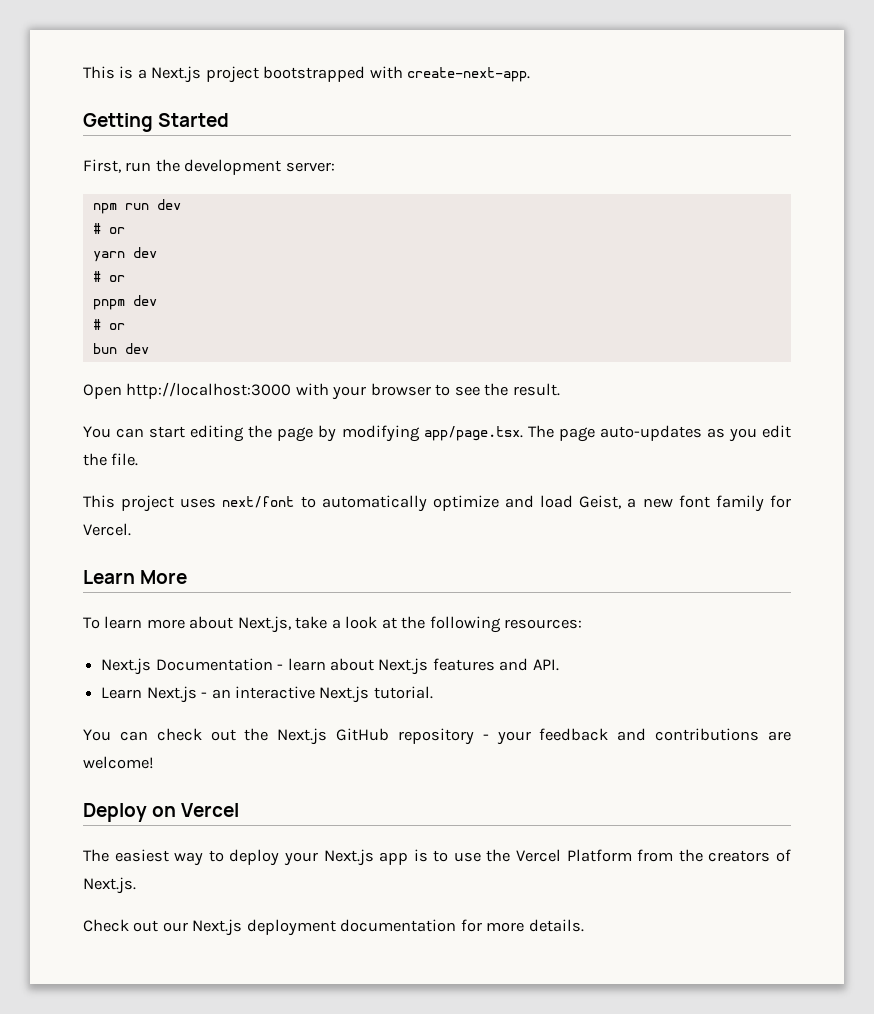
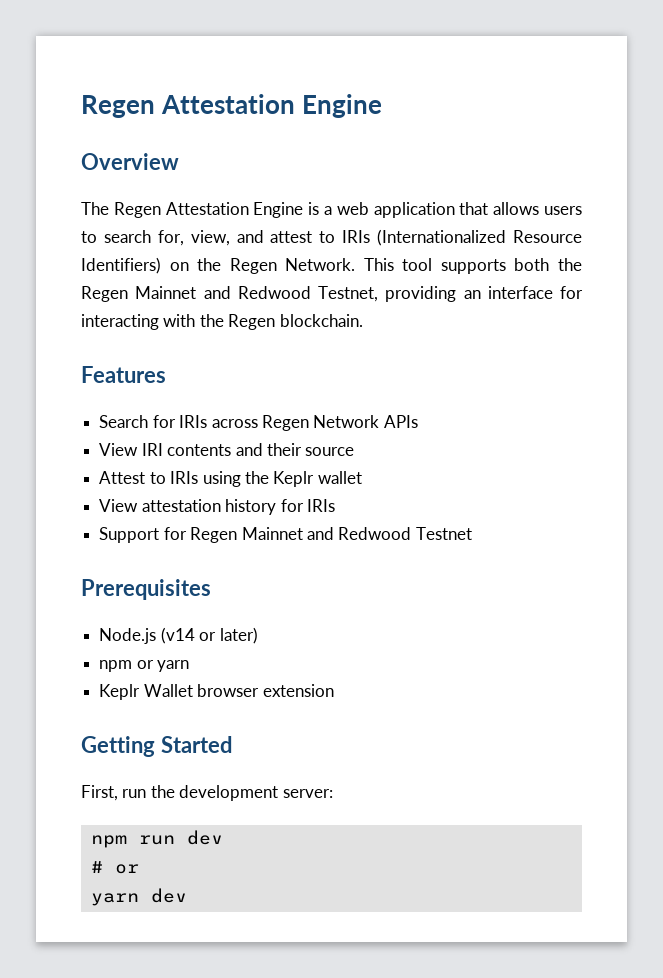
[83,66,531,83] This is a Next.js project bootstrapped with create-next-app. -> [81,94,383,118] [81,153,179,170] [81,202,583,218] [81,229,582,246] [81,257,582,274] [81,286,583,302] [81,314,363,330] [81,366,166,383] [99,415,418,431] [99,443,355,456] [99,471,362,487] [99,499,335,515] [99,527,472,543] [81,579,211,600] [99,627,258,644] [99,660,190,672] [99,684,334,700] Regen Attestation Engine // Overview // The Regen Attestation Engine is a web application that allows users to search for, view, and attest to IRIs (Internationalized Resource Identifiers) on the Regen Network. This tool supports both the Regen Mainnet and Redwood Testnet, providing an interface for interacting with the Regen blockchain. // Features // Search for IRIs across Regen Network APIs // View IRI contents and their source // Attest to IRIs using the Keplr wallet // View attestation history for IRIs // Support for Regen Mainnet and Redwood Testnet // Prerequisites // Node.js (v14 or later) // npm or yarn // Keplr Wallet browser extension
[92,271,125,282] [92,295,157,310] [92,319,125,330] [92,343,149,354] [83,382,560,400] [83,425,791,442] [83,453,139,466] [83,495,791,512] [83,523,131,536] [83,570,188,584] [83,616,583,633] [101,658,559,675] [101,686,433,703] [83,728,791,745] [83,756,154,769] [83,803,240,822] [83,849,791,866] [83,877,136,894] [83,919,584,936] // # or // pnpm dev // # or // bun dev // Open http://localhost:3000 with your browser to see the result. // You can start editing the page by modifying app/page.tsx. The page auto-updates as you edit the file. // This project uses next/font to automatically optimize and load Geist, a new font family for Vercel. // Learn More // To learn more about Next.js, take a look at the following resources: // Next.js Documentation - learn about Next.js features and API. // Learn Next.js - an interactive Next.js tutorial. // You can check out the Next.js GitHub repository - your feedback and contributions are welcome! // Deploy on Vercel // The easiest way to deploy your Next.js app is to use the Vercel Platform from the creators of Next.js. // Check out our Next.js deployment documentation for more details. -> (187, 895) none

